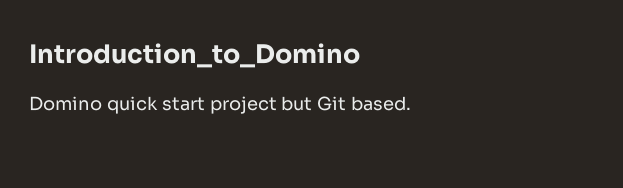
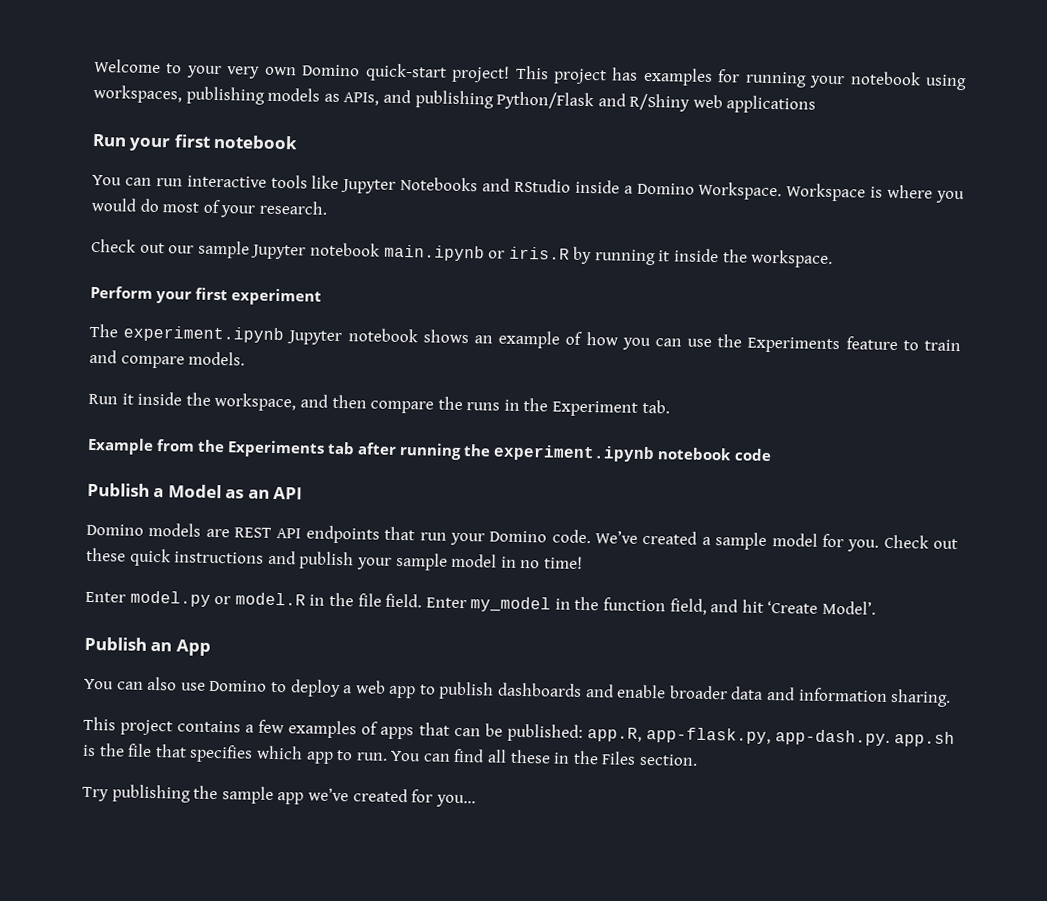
[29,43,360,68] [29,96,412,114] Introduction_to_Domino // Domino quick start project but Git based. -> [94,58,967,91] [93,84,817,114] [92,133,299,152] [92,174,965,204] [91,197,328,218] [91,238,834,268] [90,285,323,306] [89,323,961,354] [89,349,246,369] [88,391,670,417] [87,437,772,463] [87,482,304,500] [86,522,958,552] [86,547,583,571] [85,590,877,615] [84,636,211,656] [84,676,952,707] [83,716,956,748] [82,743,699,766] [82,784,476,808] Welcome to your very own Domino quick-start project! This project has examples for running your notebook using workspaces, publishing models as APIs, and publishing Python/Flask and R/Shiny web applications // Run your first notebook // You can run interactive tools like Jupyter Notebooks and RStudio inside a Domino Workspace. Workspace is where you would do most of your research. // Check out our sample Jupyter notebook main.ipynb or iris.R by running it inside the workspace. // Perform your first experiment // The experiment.ipynb Jupyter notebook shows an example of how you can use the Experiments feature to train and compare models. // Run it inside the workspace, and then compare the runs in the Experiment tab. // Example from the Experiments tab after running the experiment.ipynb notebook code // Publish a Model as an API // Domino models are REST API endpoints that run your Domino code. We’ve created a sample model for you. Check out these quick instructions and publish your sample model in no time! // Enter model.py or model.R in the file field. Enter my_model in the function field, and hit ‘Create Model’. // Publish an App // You can also use Domino to deploy a web app to publish dashboards and enable broader data and information sharing. // This project contains a few examples of apps that can be published: app.R, app-flask.py, app-dash.py. app.sh is the file that specifies which app to run. You can find all these in the Files section. // Try publishing the sample app we’ve created for you...

